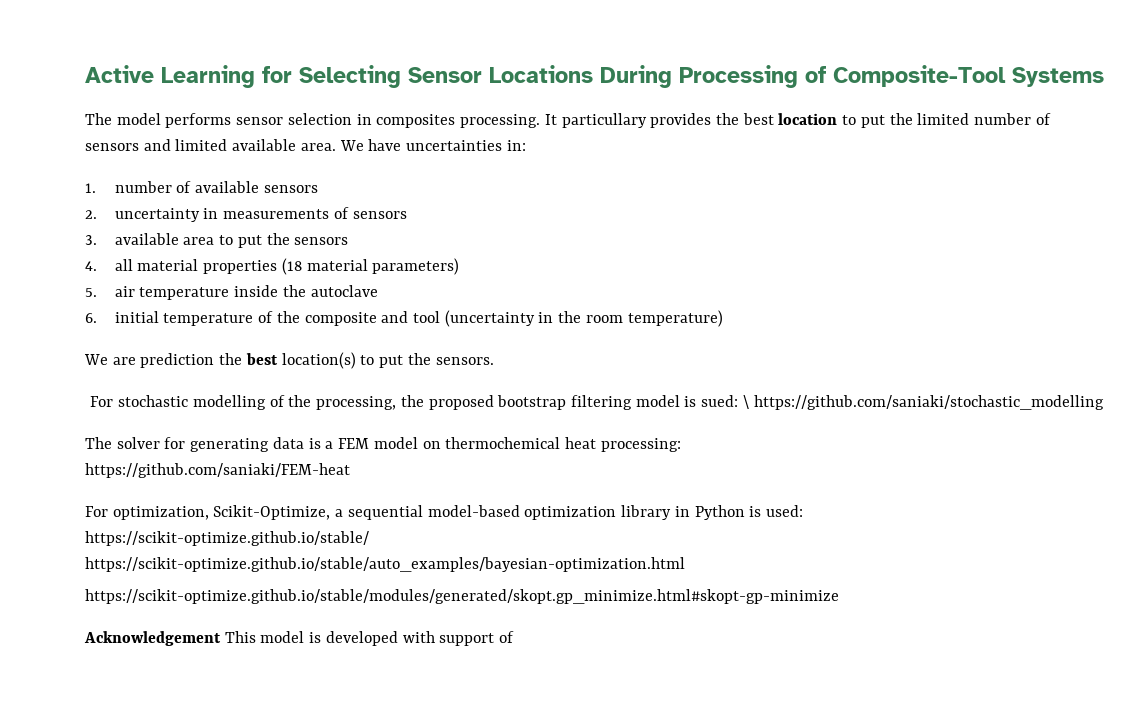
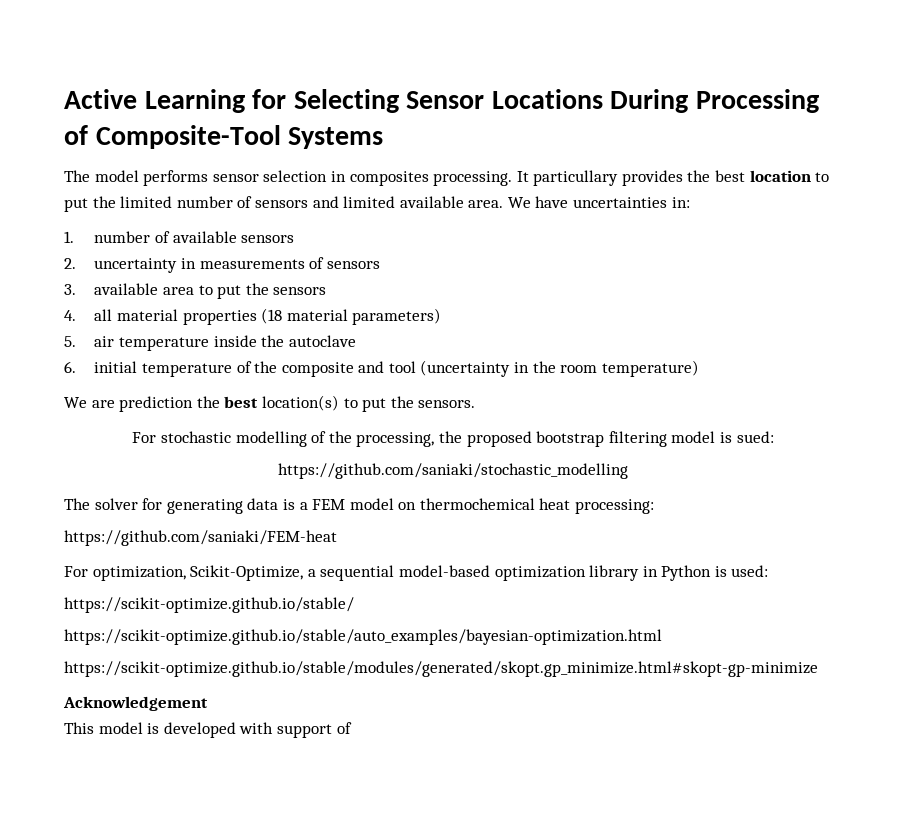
[742,395,749,409] \ -> (774, 437) //
(221, 638) none -> (208, 703) //

